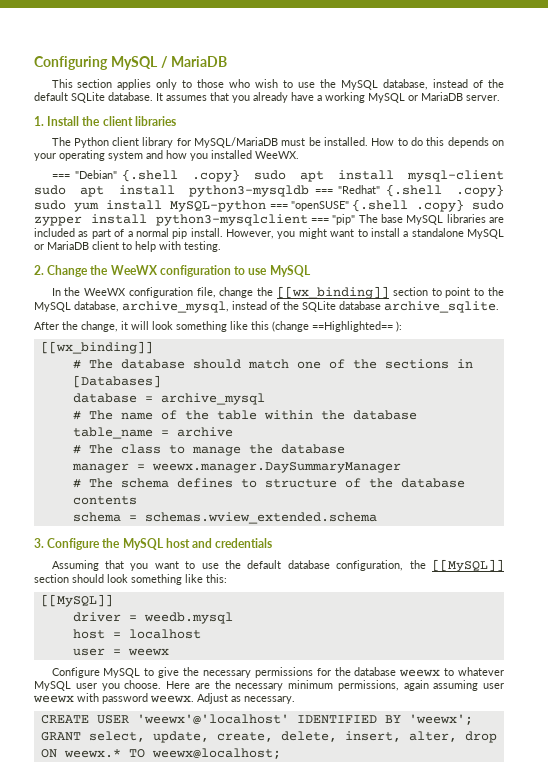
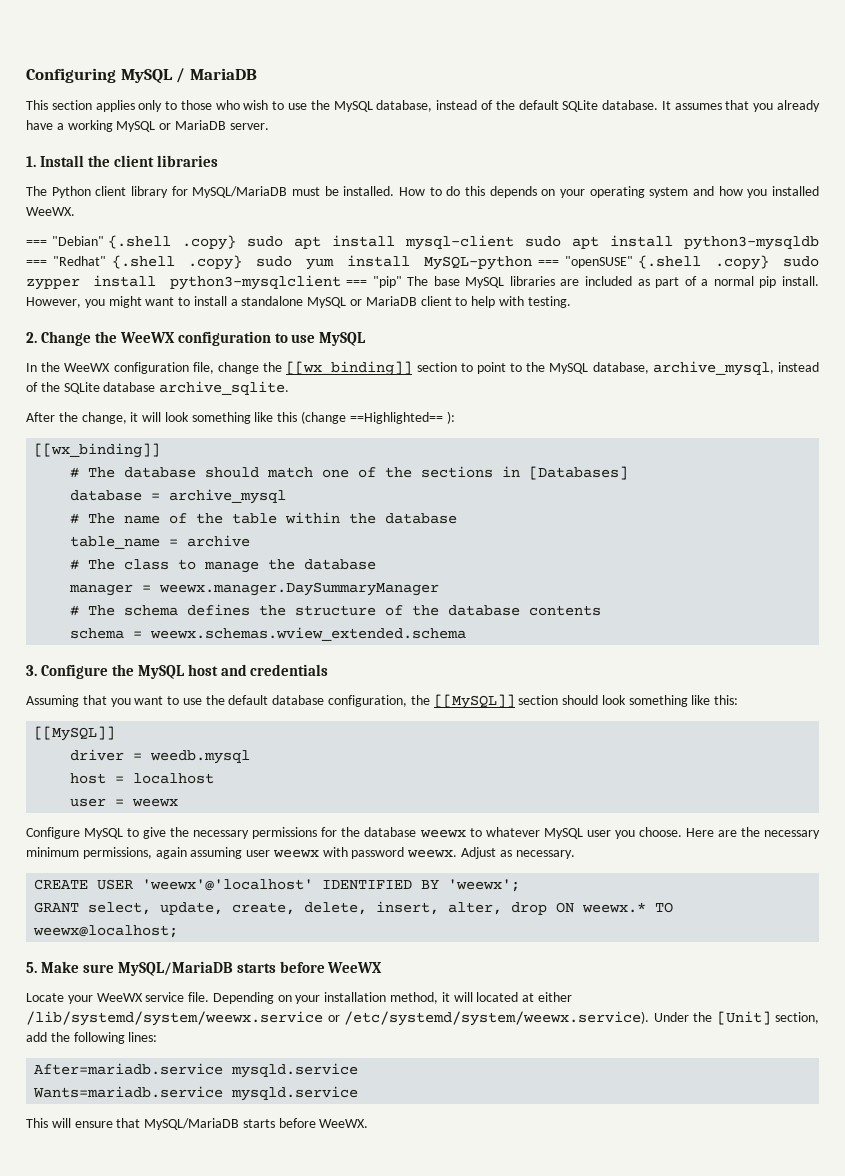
[240,479,257,488] to -> [259,605,287,616] the
[144,512,377,524] schemas.wview_extended.schema -> [150,627,467,641] weewx.schemas.wview_extended.schema
(281, 753) none -> [26,961,383,976] [26,992,572,1004] [26,1011,819,1026] [26,1032,158,1044] [34,1063,359,1078] [33,1086,359,1101] [26,1118,369,1130] // 5. Make sure MySQL/MariaDB starts before WeeWX // Locate your WeeWX service file. Depending on your installation method, it will located at either /lib/systemd/system/weewx.service or /etc/systemd/system/weewx.service). Under the [Unit] section, add the following lines: // After=mariadb.service mysqld.service // Wants=mariadb.service mysqld.service // This will ensure that MySQL/MariaDB starts before WeeWX.

